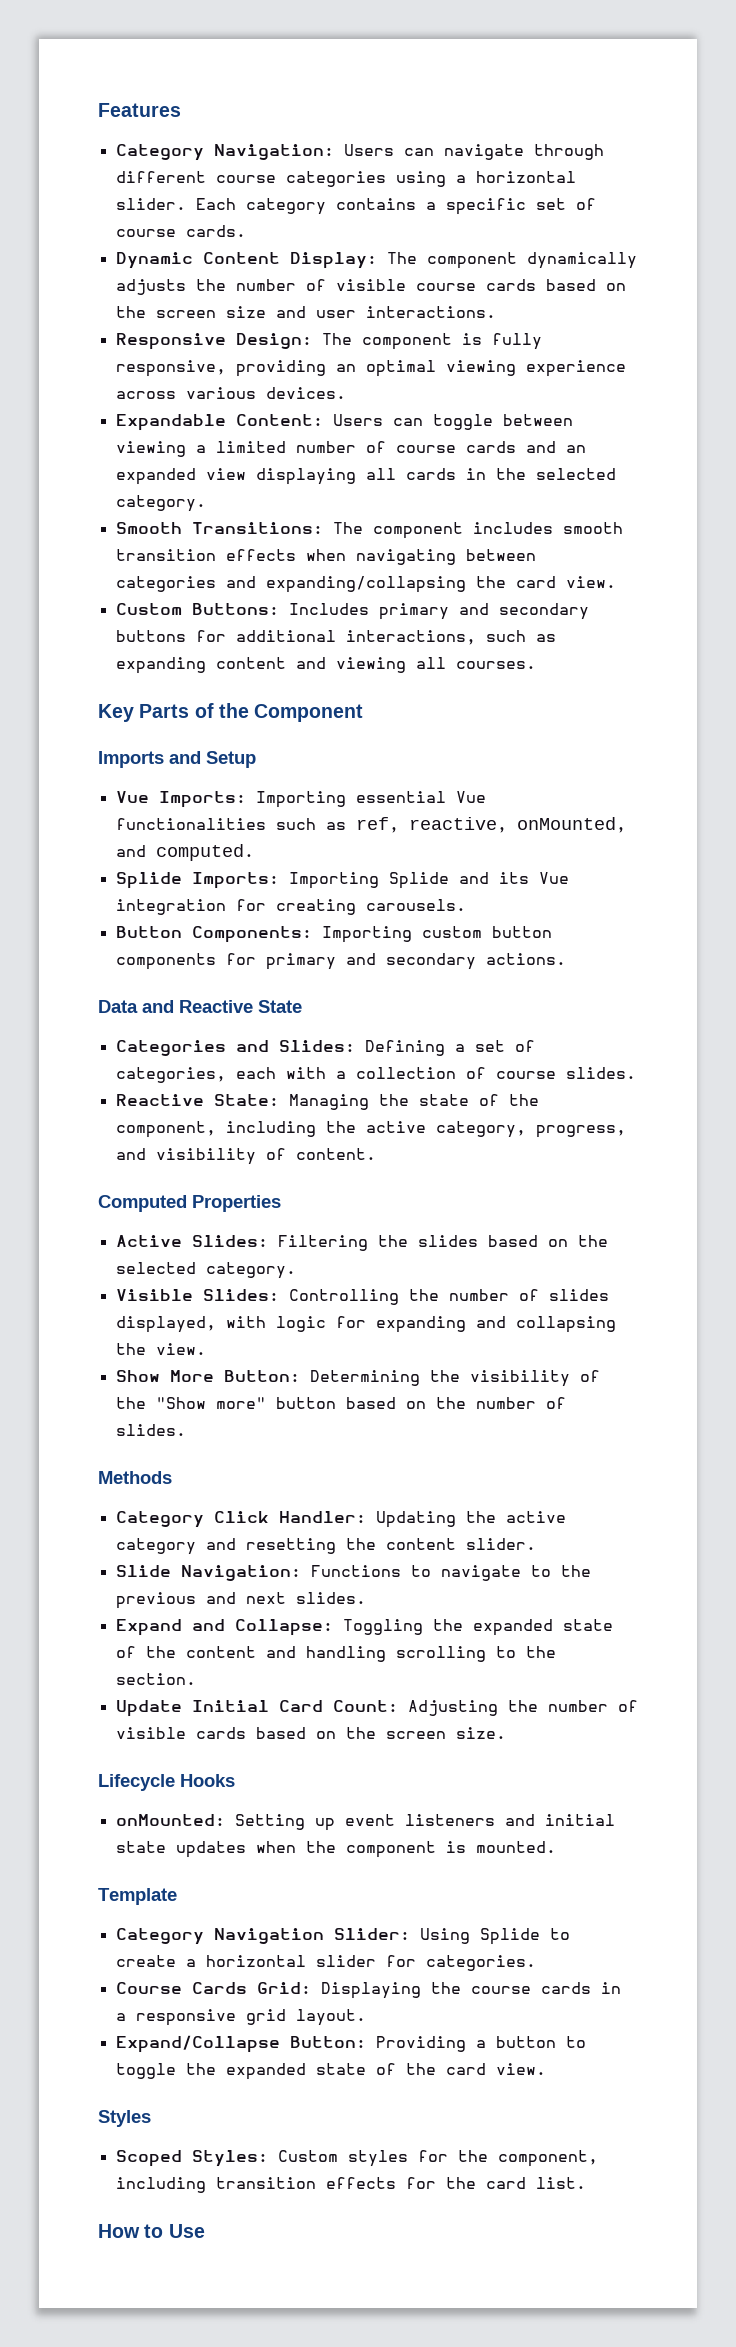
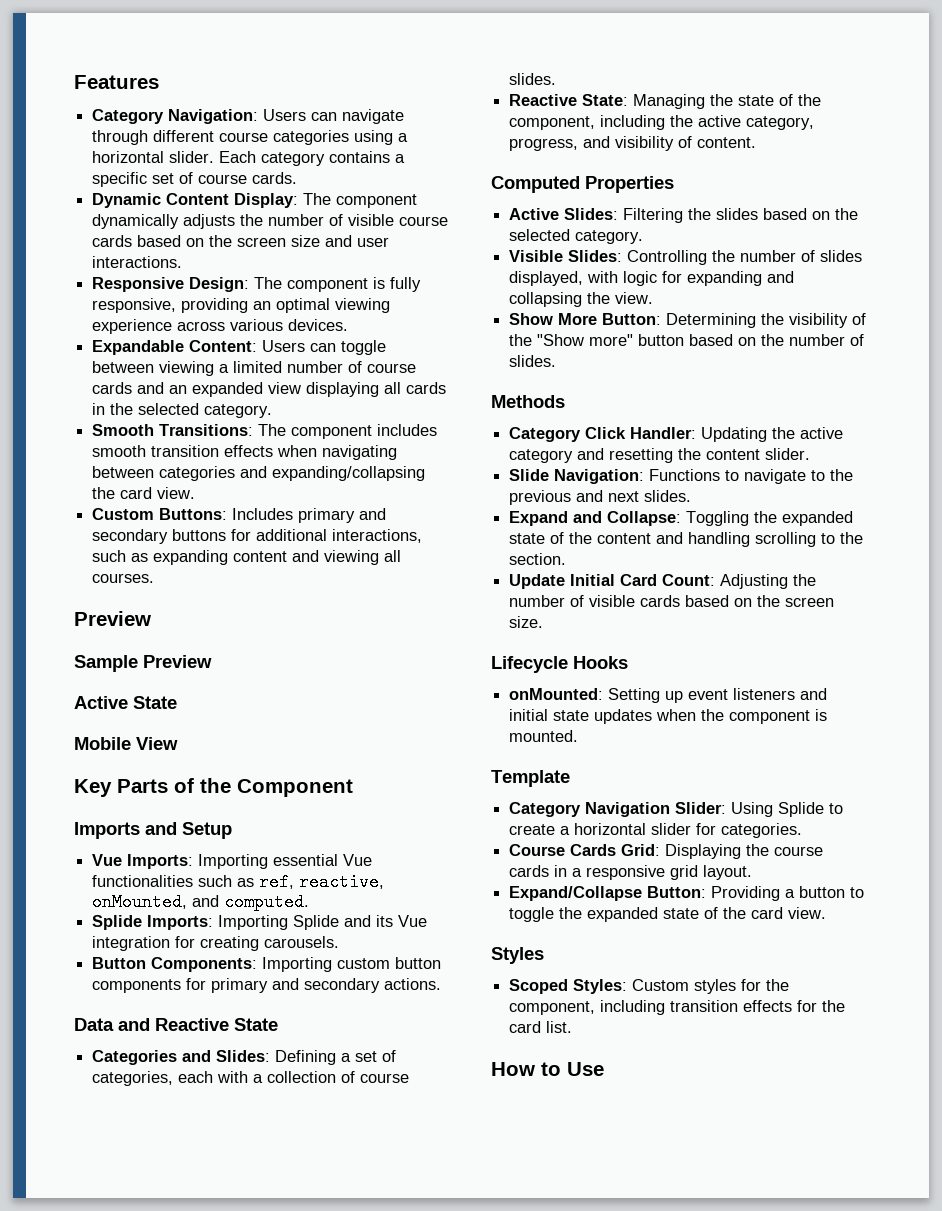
(536, 665) none -> [74,611,151,626] [74,655,212,672] [74,696,177,709] [74,737,178,750] // Preview // Sample Preview // Active State // Mobile View

